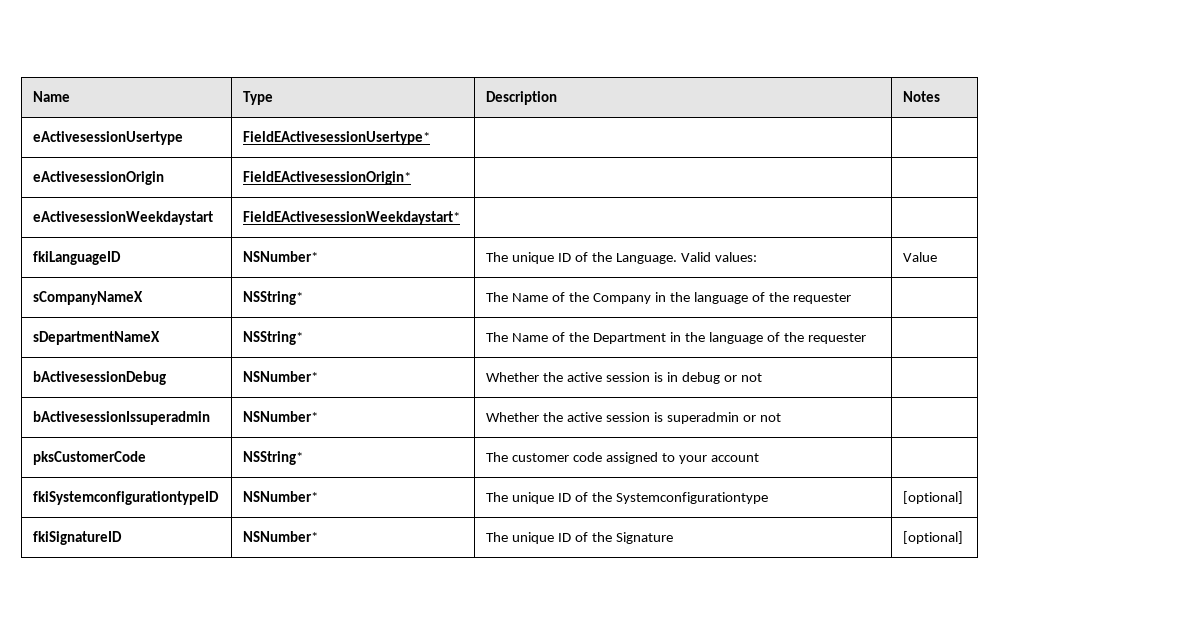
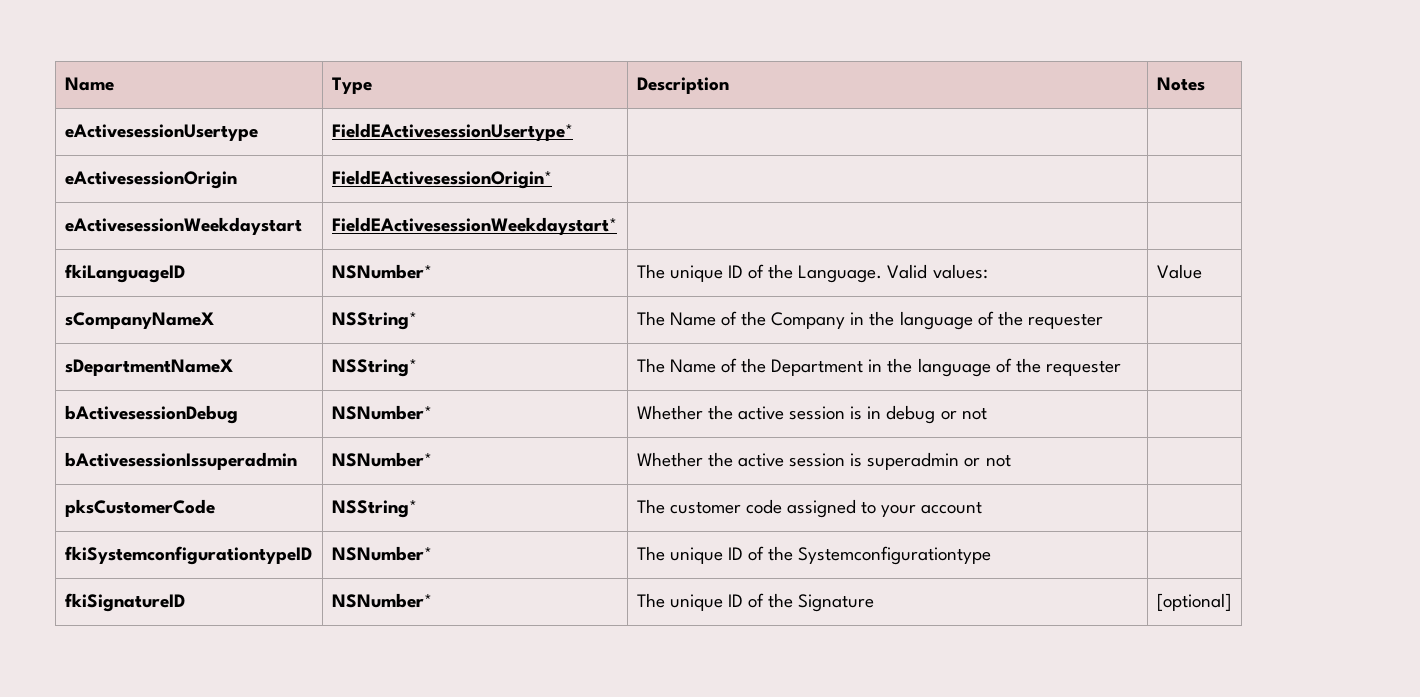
[903,491,964,504] [optional] -> (992, 555) none

